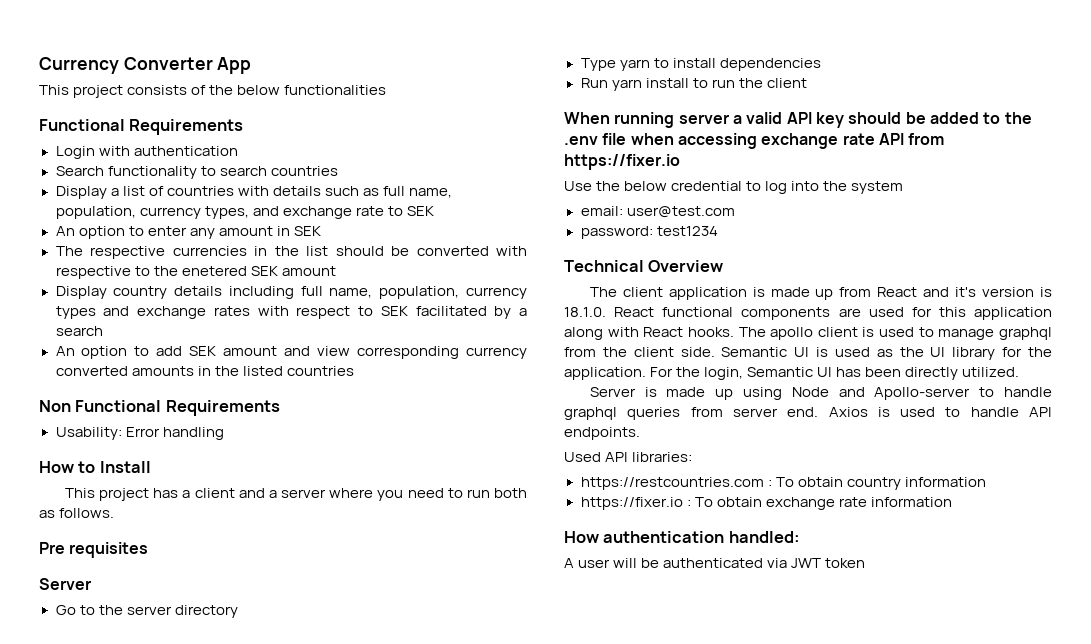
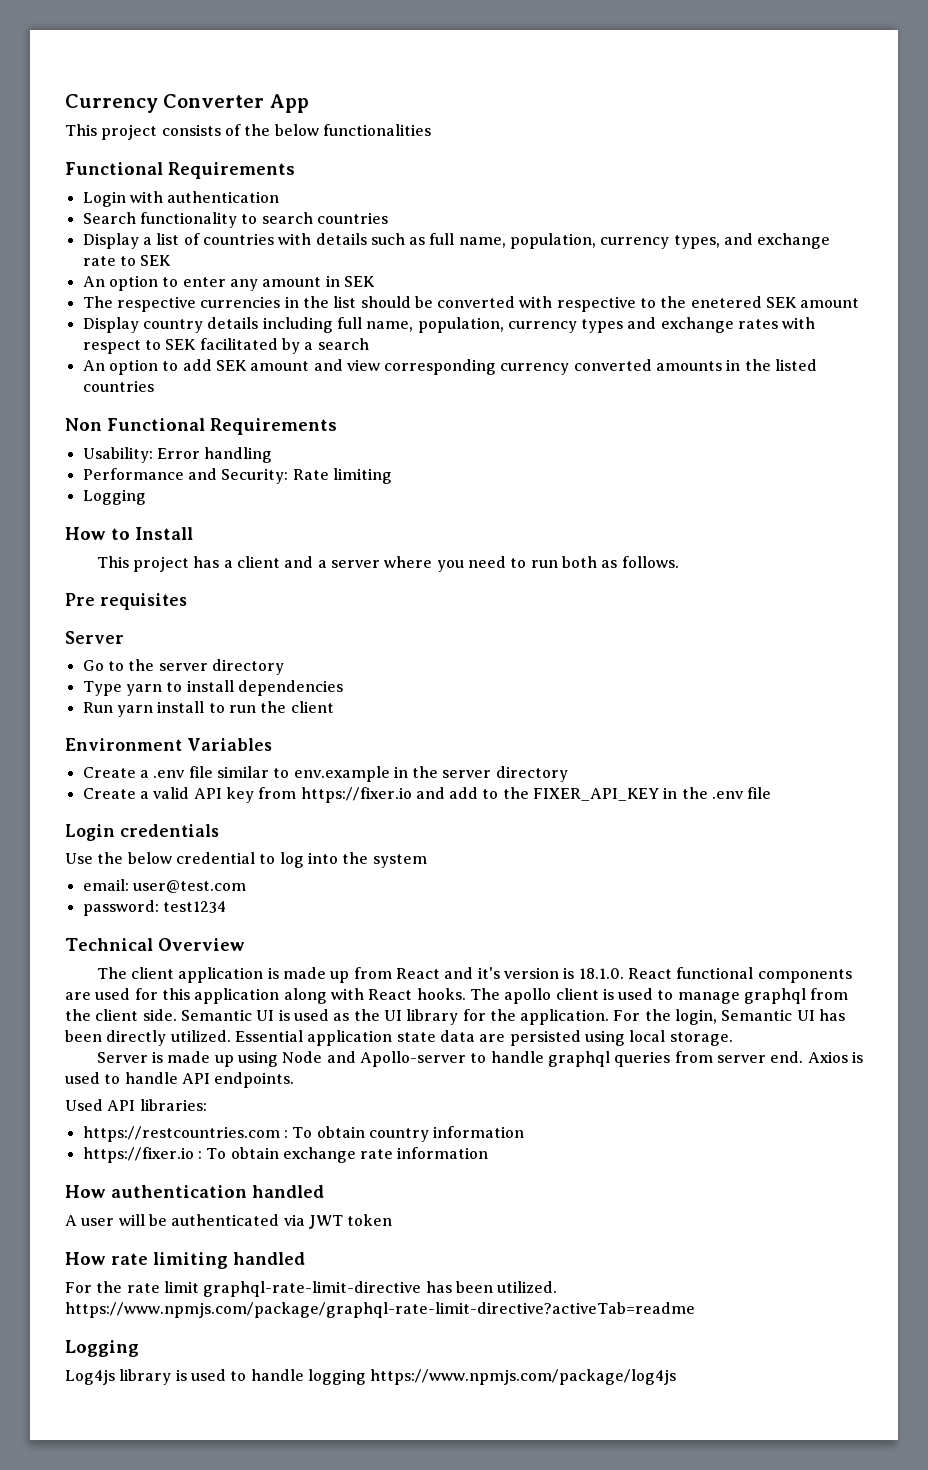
(224, 433) none -> [82,468,392,484] [82,489,146,505] // Performance and Security: Rate limiting // Logging
[564,112,1032,128] [564,133,945,149] [564,154,680,170] When running server a valid API key should be added to the .env file when accessing exchange rate API from https://fixer.io -> [65,738,272,751] [82,766,568,782] [82,787,772,803] [65,824,219,841] Environment Variables // Create a .env file similar to env.example in the server directory // Create a valid API key from https://fixer.io and add to the FIXER_API_KEY in the .env file // Login credentials
(1020, 372) none -> [234,1030,733,1046] Essential application state data are persisted using local storage.
[728,531,800,543] handled: -> [252,1185,324,1198] handled
(866, 563) none -> [65,1252,305,1269] [65,1281,558,1297] [65,1302,695,1318] [65,1340,139,1357] [65,1369,677,1385] // How rate limiting handled // For the rate limit graphql-rate-limit-directive has been utilized. https://www.npmjs.com/package/graphql-rate-limit-directive?activeTab=readme // Logging // Log4js library is used to handle logging https://www.npmjs.com/package/log4js

